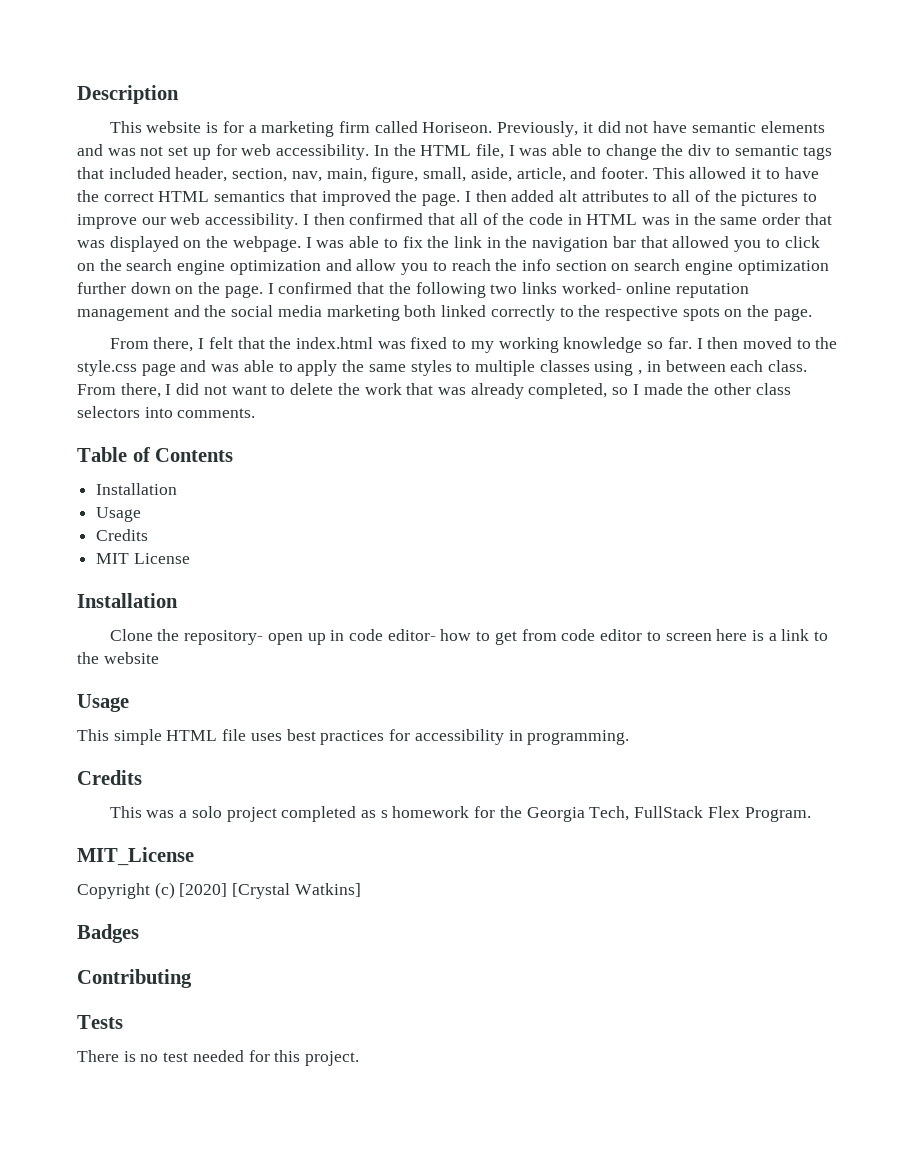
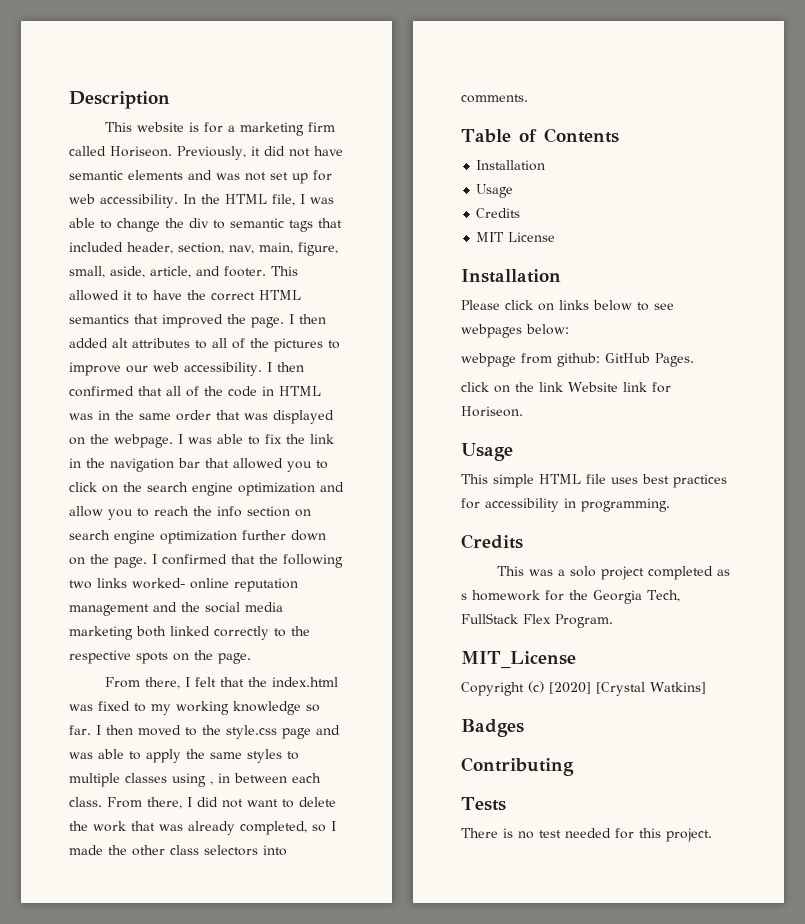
[109,629,829,645] [77,652,159,664] Clone the repository- open up in code editor- how to get from code editor to screen here is a link to the website -> [461,300,674,311] [461,324,569,338] [461,353,694,367] [461,382,671,393] [461,406,523,417] Please click on links below to see webpages below: // webpage from github: GitHub Pages. // click on the link Website link for Horiseon.

